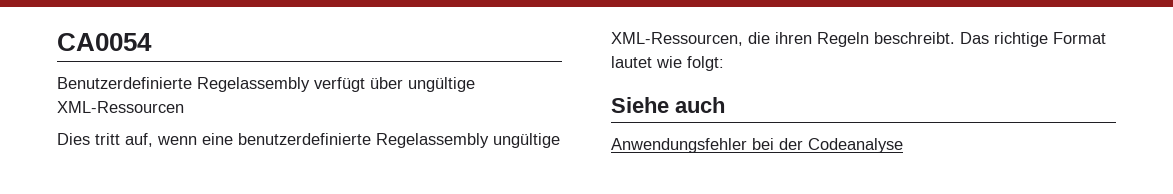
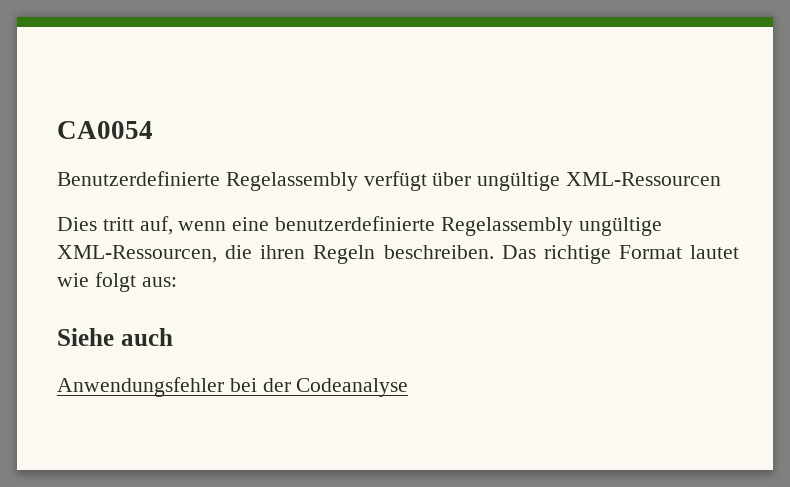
[874,32,955,44] beschreibt. -> [383,245,494,259] beschreiben.
[687,56,724,71] folgt: -> [94,272,177,292] folgt aus:

